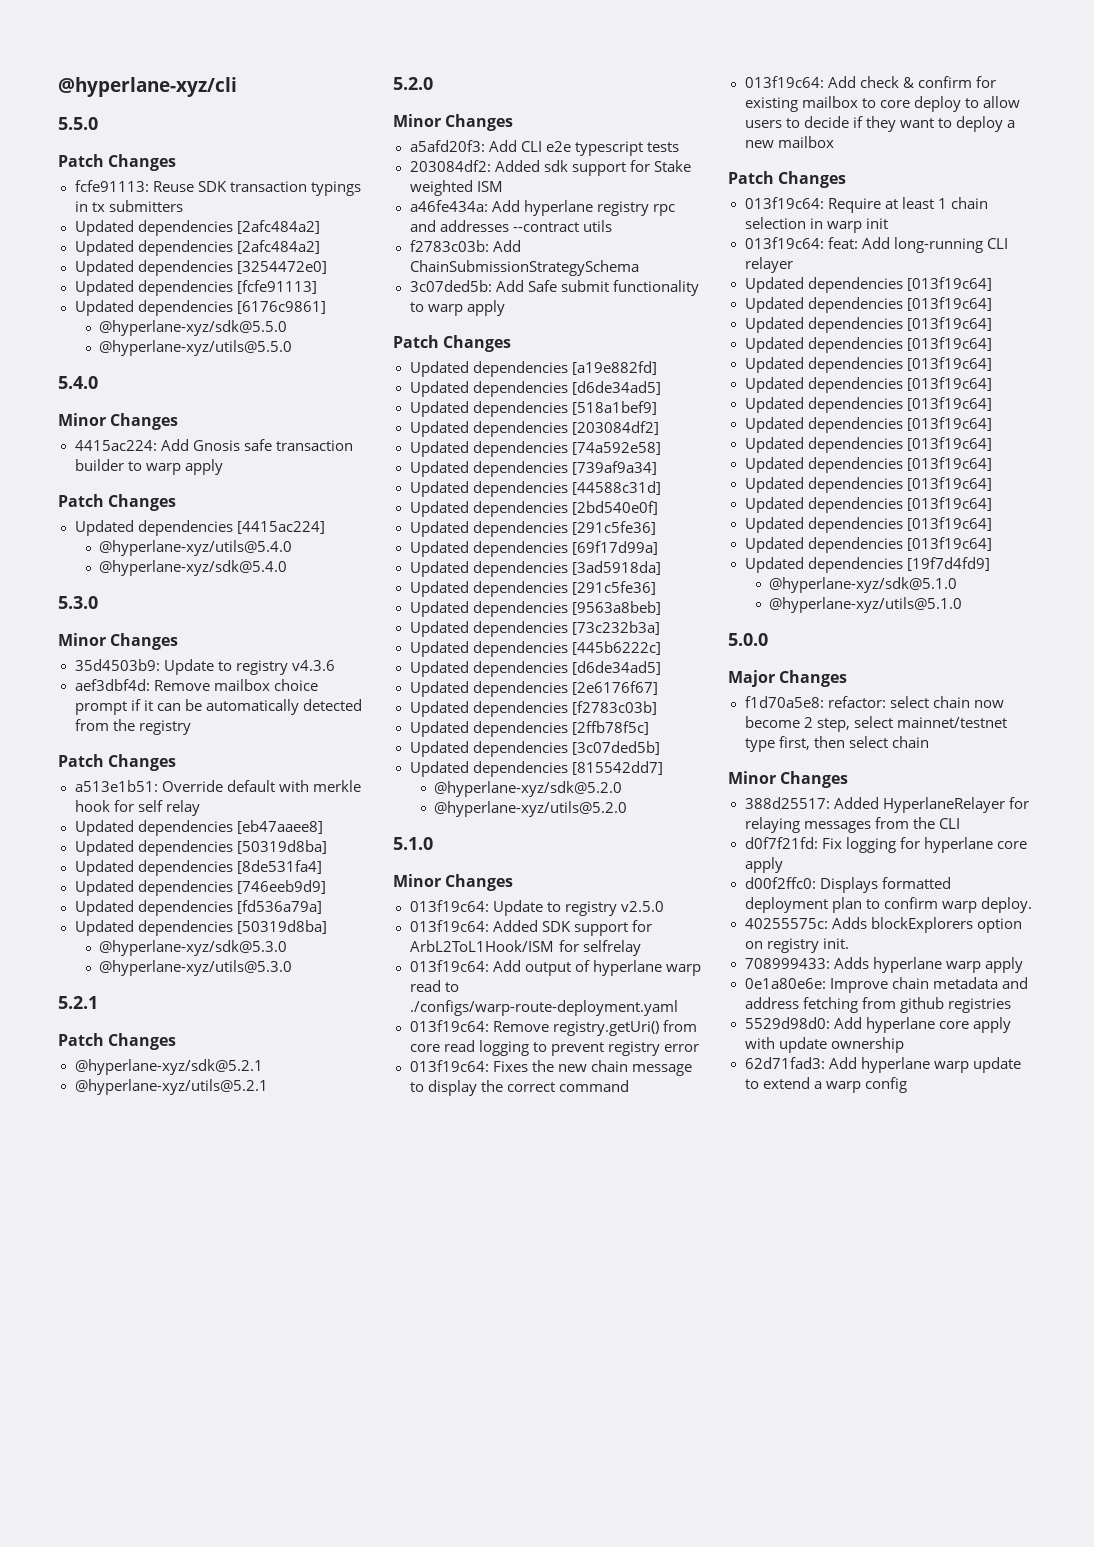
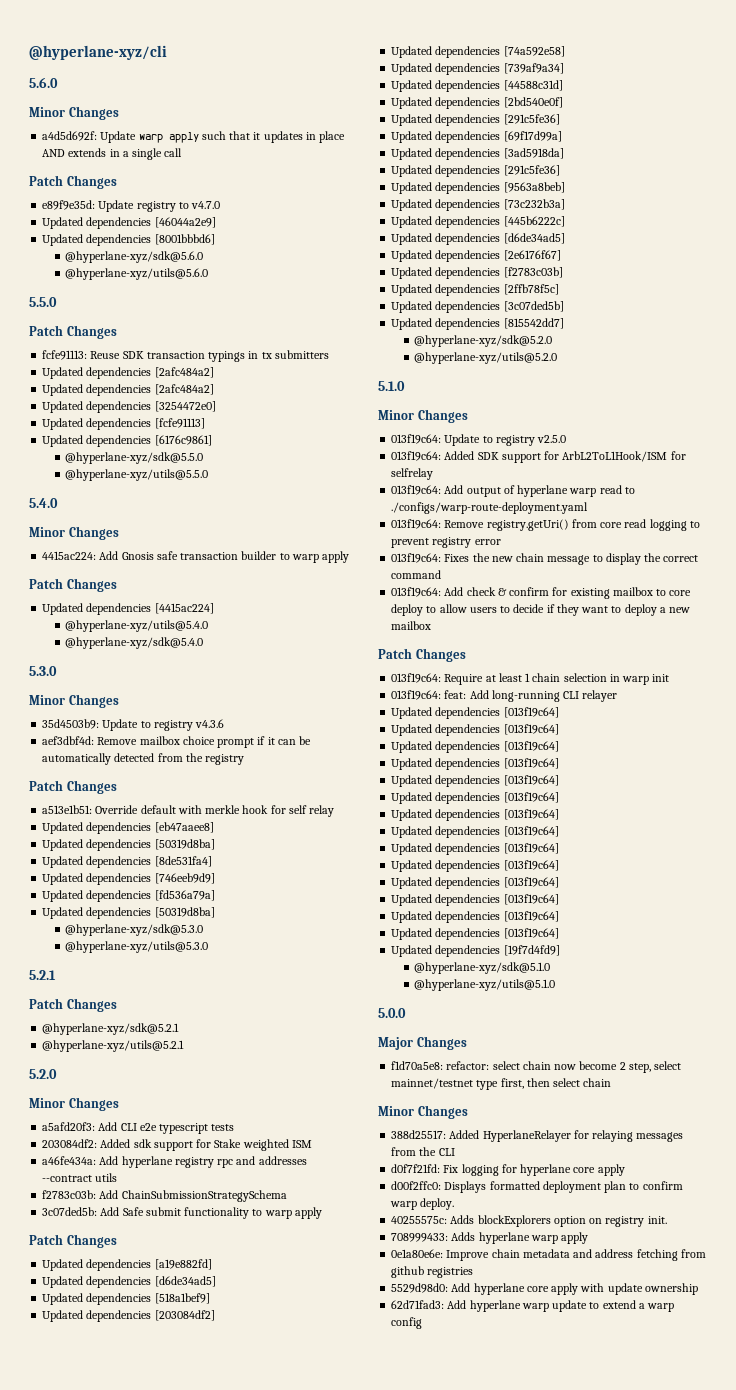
(237, 87) none -> [29,77,58,88] [29,106,119,120] [42,131,346,143] [42,148,183,160] [29,175,117,189] [42,200,221,212] [42,217,216,229] [42,234,215,246] [65,251,204,263] [65,268,209,280] // 5.6.0 // Minor Changes // a4d5d692f: Update warp apply such that it updates in place AND extends in a single call // Patch Changes // e89f9e35d: Update registry to v4.7.0 // Updated dependencies [46044a2e9] // Updated dependencies [8001bbbd6] // @hyperlane-xyz/sdk@5.6.0 // @hyperlane-xyz/utils@5.6.0

